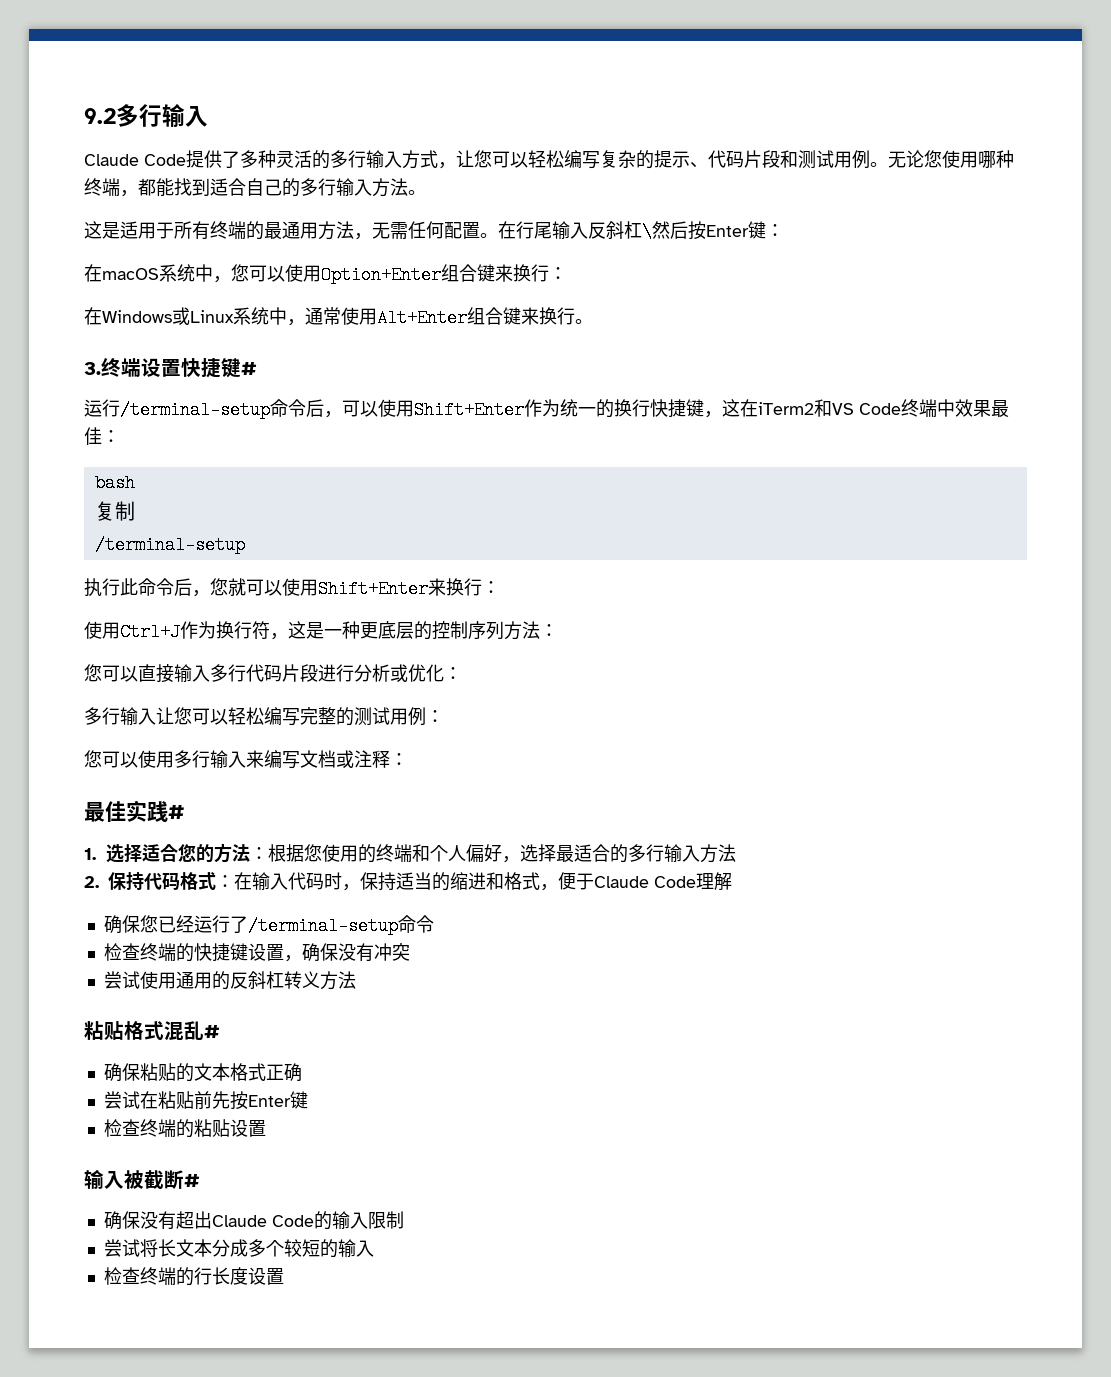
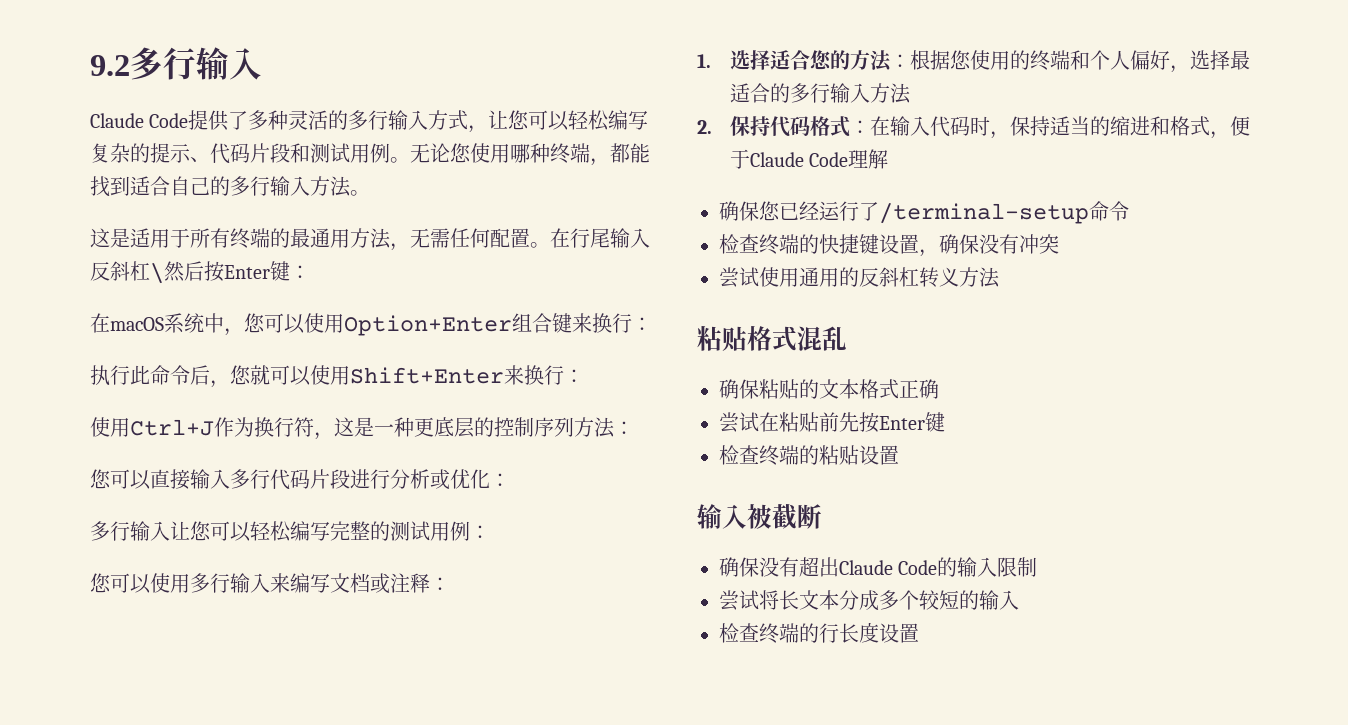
[84,307,593,327] [84,357,257,378] [84,399,1009,419] [84,427,120,445] [94,474,135,492] [94,501,135,521] [94,536,245,554] // 在Windows或Linux系统中，通常使用Alt+Enter组合键来换行。 // 3.终端设置快捷键# // 运行/terminal-setup命令后，可以使用Shift+Enter作为统一的换行快捷键，这在iTerm2和VS Code终端中效果最佳： // bash // 复制 // /terminal-setup -> (652, 324) none
[84,800,184,822] // 最佳实践# -> (450, 584) none
[204,1025,220,1038] # -> (847, 338) none
[184,1174,200,1187] # -> (822, 516) none

